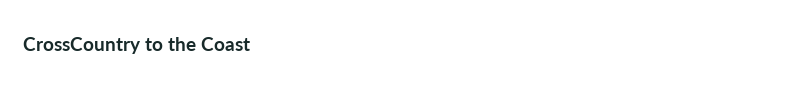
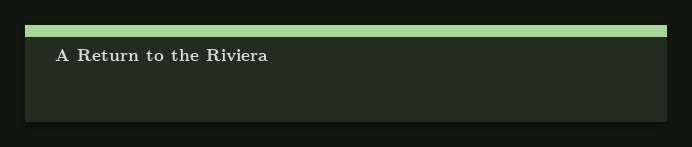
[23,37,141,54] CrossCountry -> [55,49,139,61] A Return
[201,37,250,51] Coast -> [206,49,268,62] Riviera

